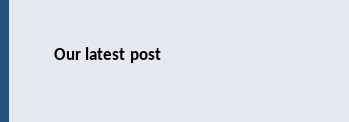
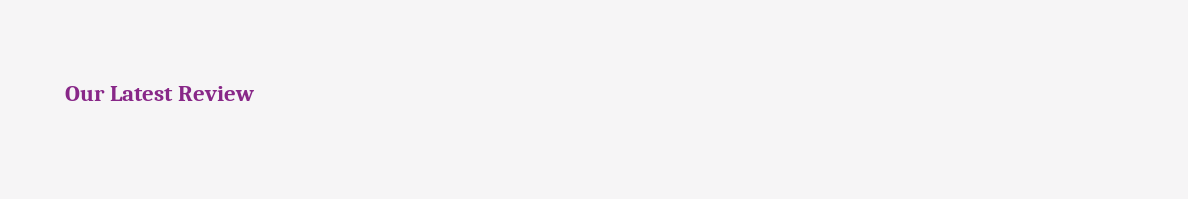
[85,47,161,63] latest post -> [110,86,255,101] Latest Review

